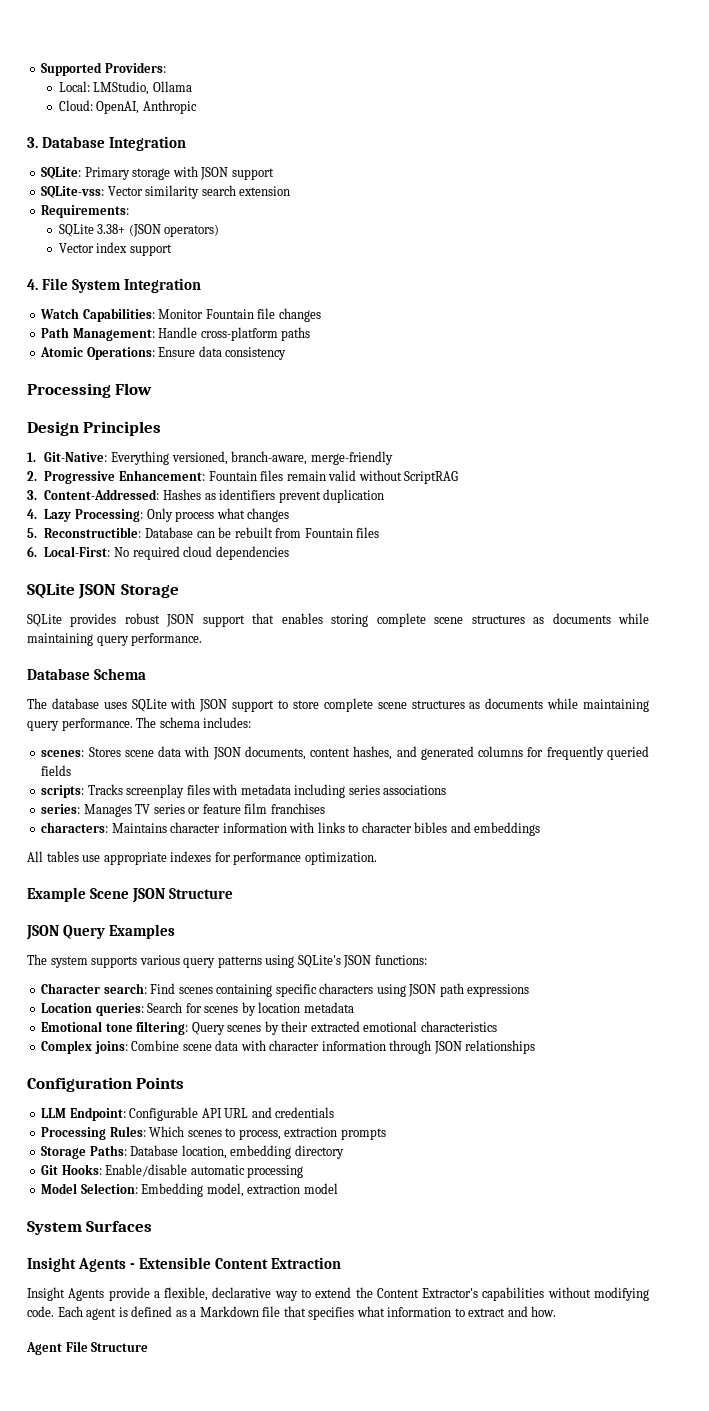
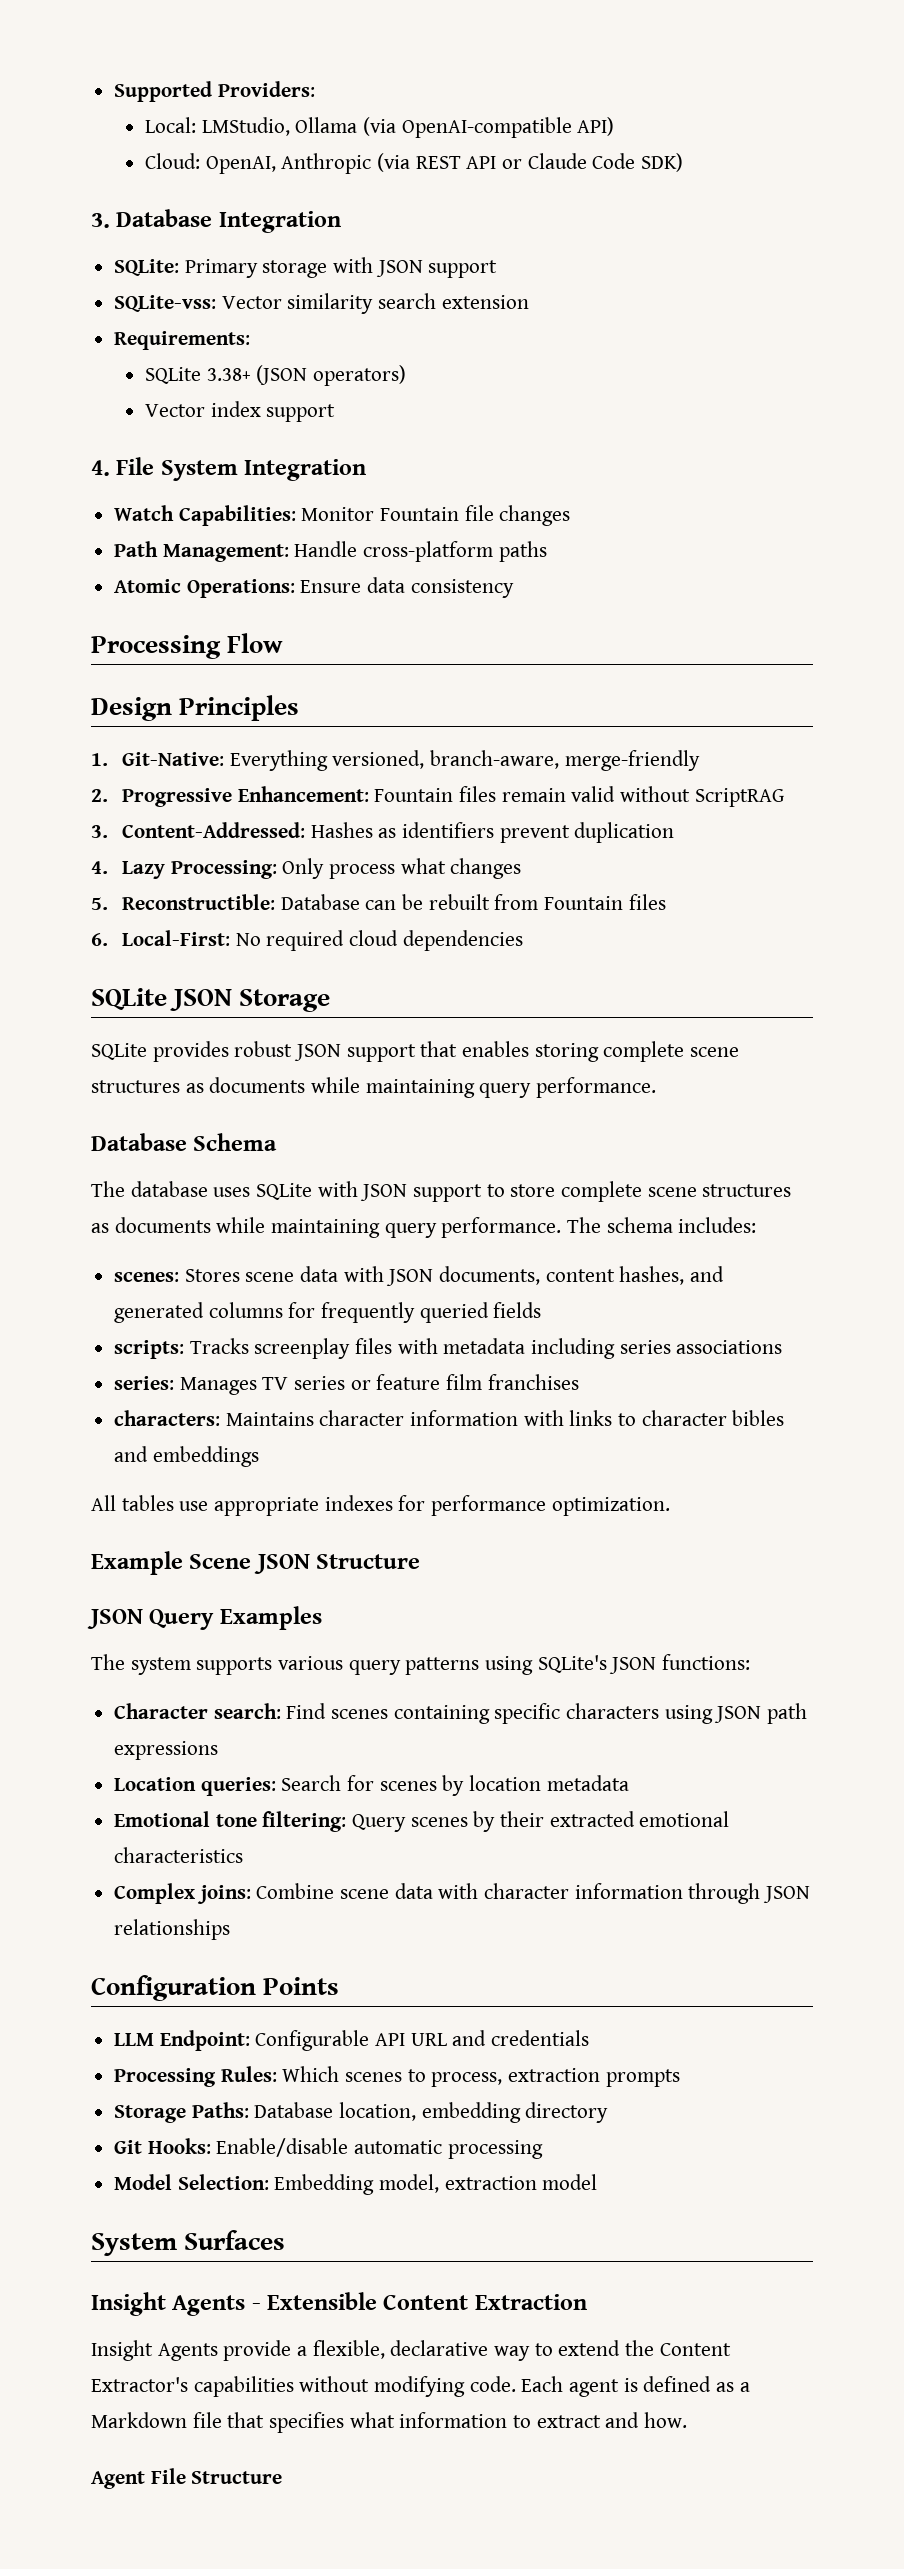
(192, 86) none -> [363,117,615,138] (via OpenAI-compatible API)
(197, 107) none -> [377,153,684,172] (via REST API or Claude Code SDK)

